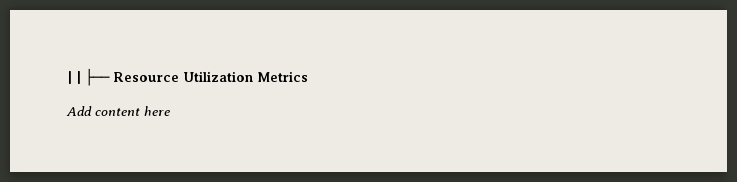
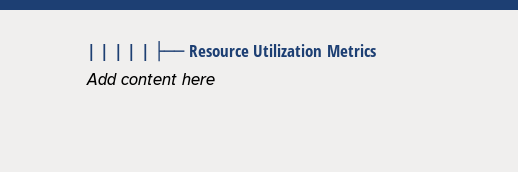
[67,71,81,84] | | -> [87,44,150,61] | | | | |

